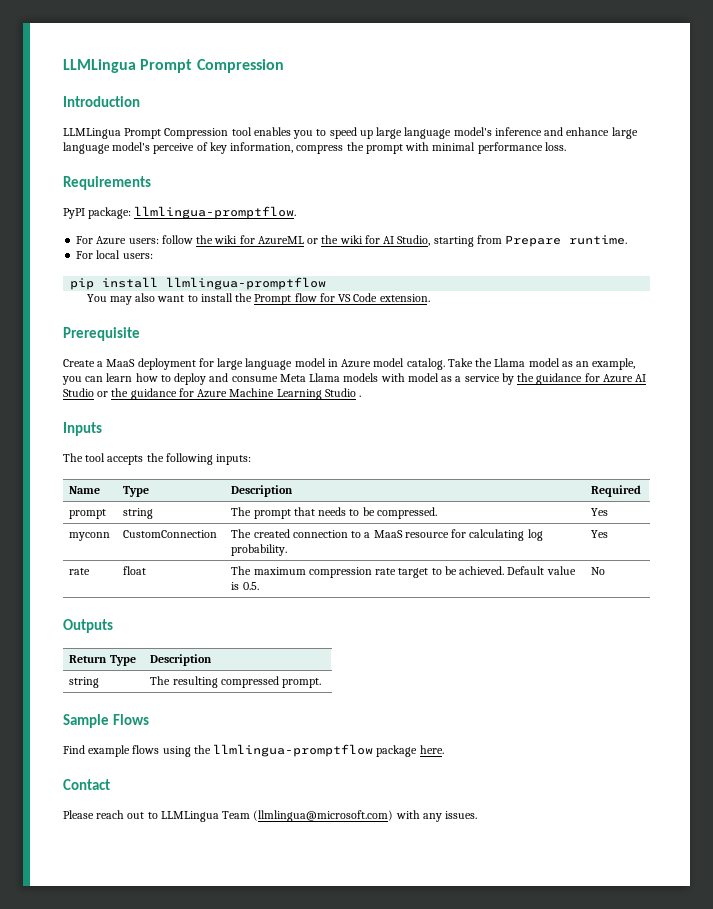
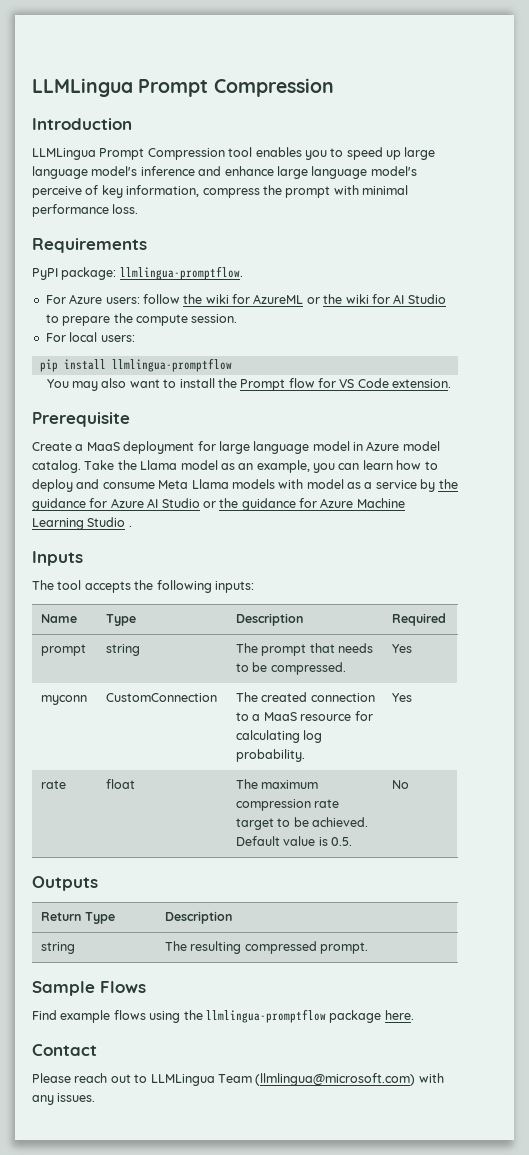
[397,235,628,247] Studio, starting from Prepare runtime. -> [407,294,446,304] [45,313,238,326] Studio to prepare the compute session.

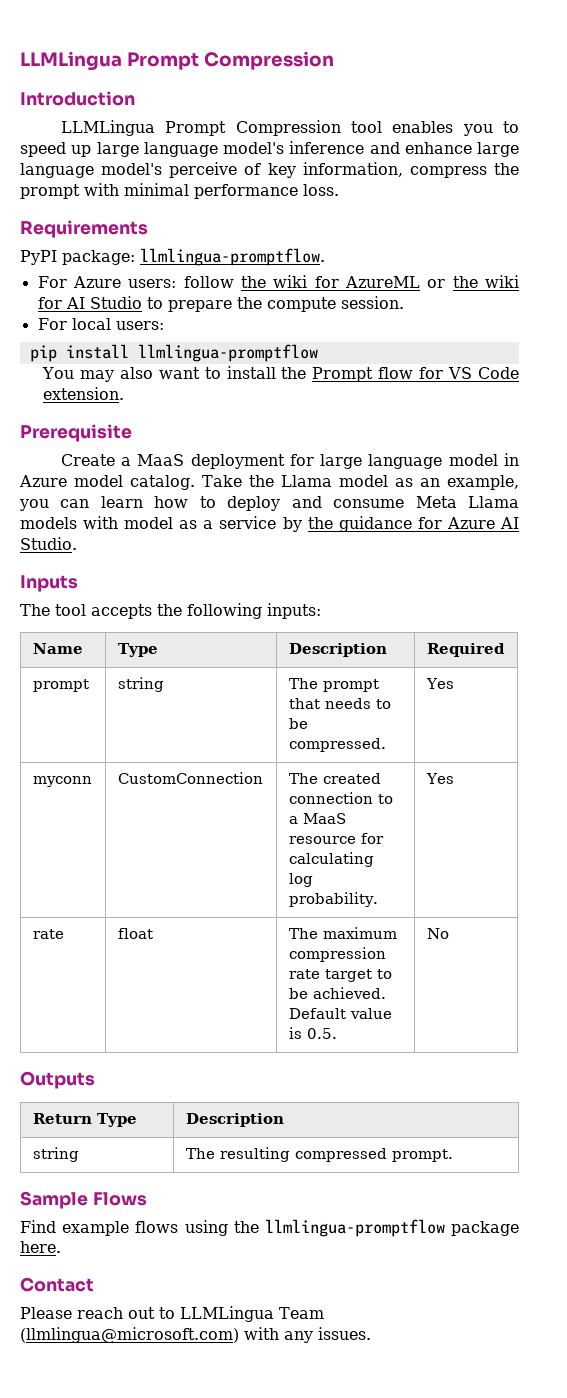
[161,498,405,511] [32,517,132,530] Studio or the guidance for Azure Machine Learning Studio . -> [20,537,77,550] Studio.

